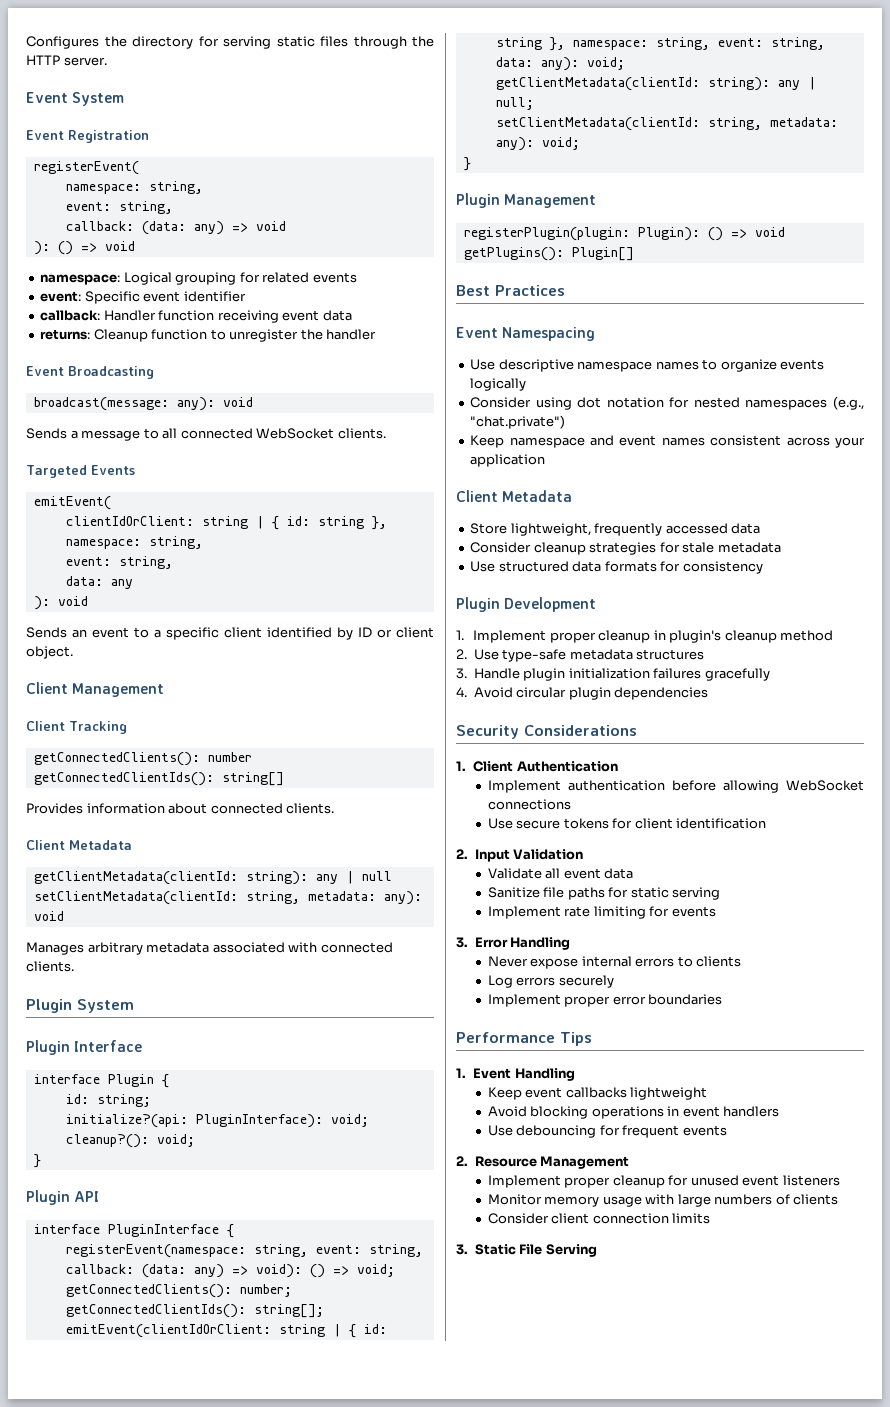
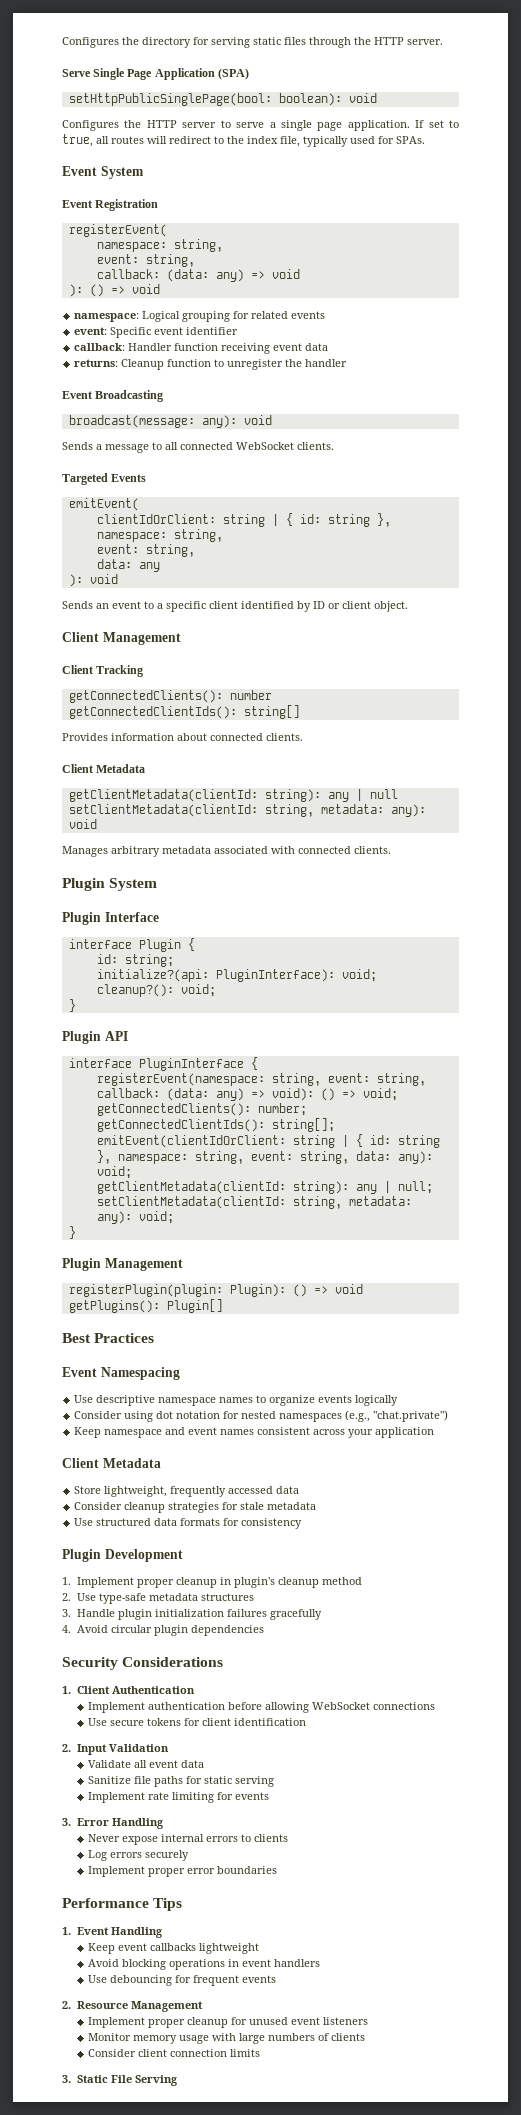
(107, 61) none -> [62,68,249,80] [68,93,377,106] [62,120,459,131] [62,134,425,147] // Serve Single Page Application (SPA) // setHttpPublicSinglePage(bool: boolean): void // Configures the HTTP server to serve a single page application. If set to true, all routes will redirect to the index file, typically used for SPAs.

